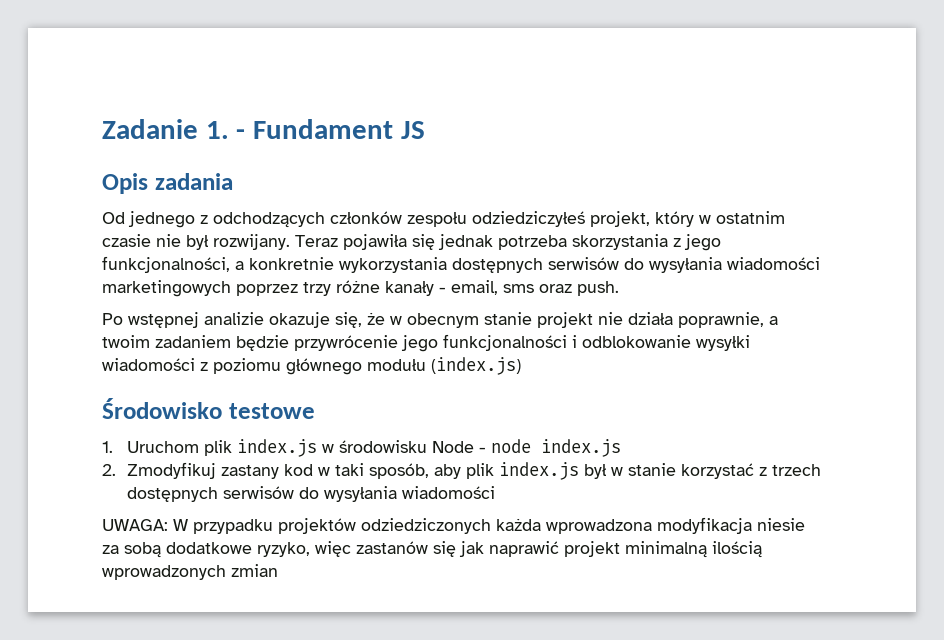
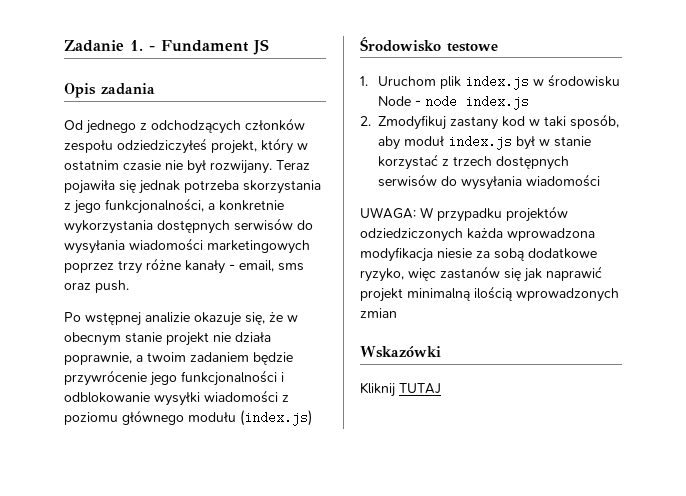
[466,463,495,479] plik -> [404,136,445,147] moduł
(278, 570) none -> [360,346,441,358] [360,382,441,397] // Wskazówki // Kliknij TUTAJ

